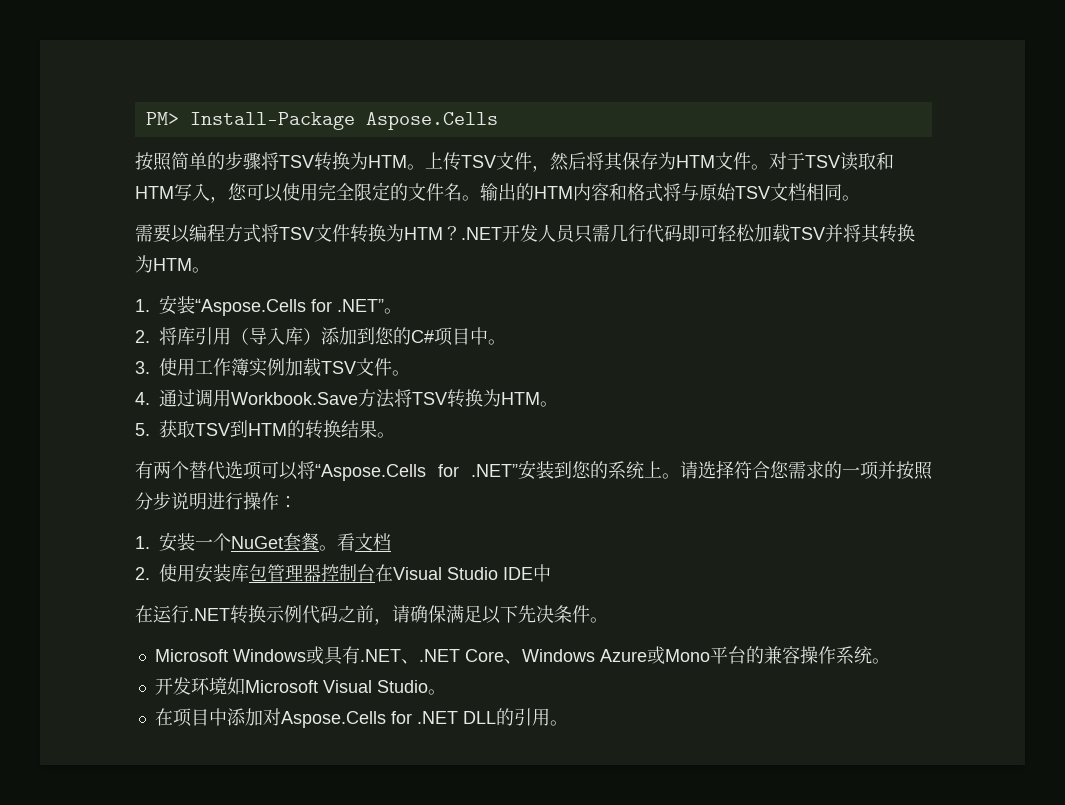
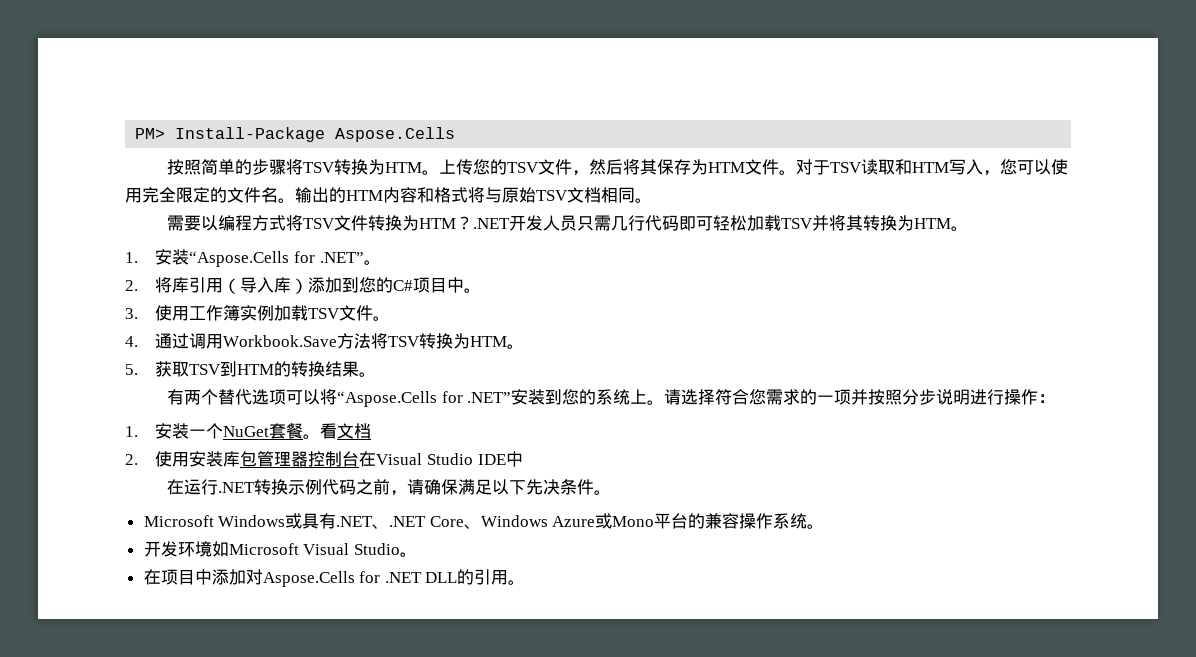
(461, 161) none -> [473,159,508,175] 您的

